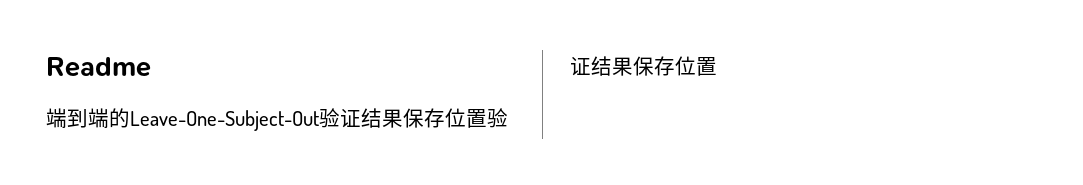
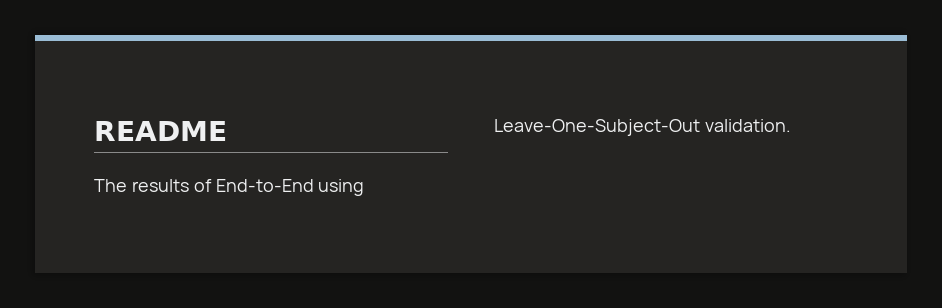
[46,57,151,77] [46,108,508,131] [570,56,717,76] Readme // 端到端的Leave-One-Subject-Out验证结果保存位置验证结果保存位置 -> [94,121,227,141] [94,179,365,196] [494,119,791,136] README // The results of End-to-End using Leave-One-Subject-Out validation.

